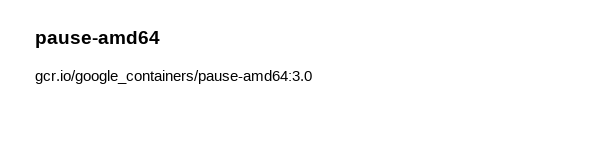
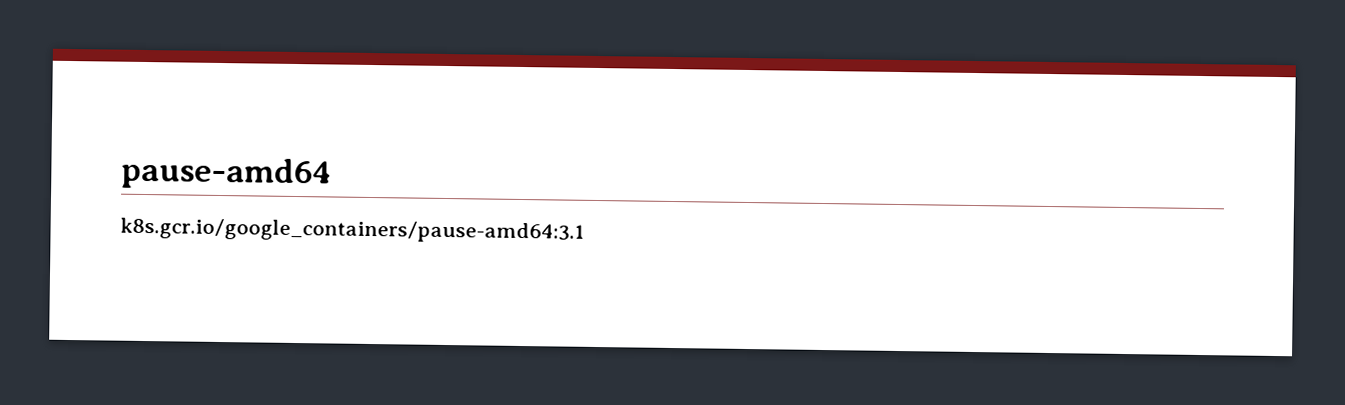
[35,70,312,84] gcr.io/google_containers/pause-amd64:3.0 -> [120,217,584,244] k8s.gcr.io/google_containers/pause-amd64:3.1

